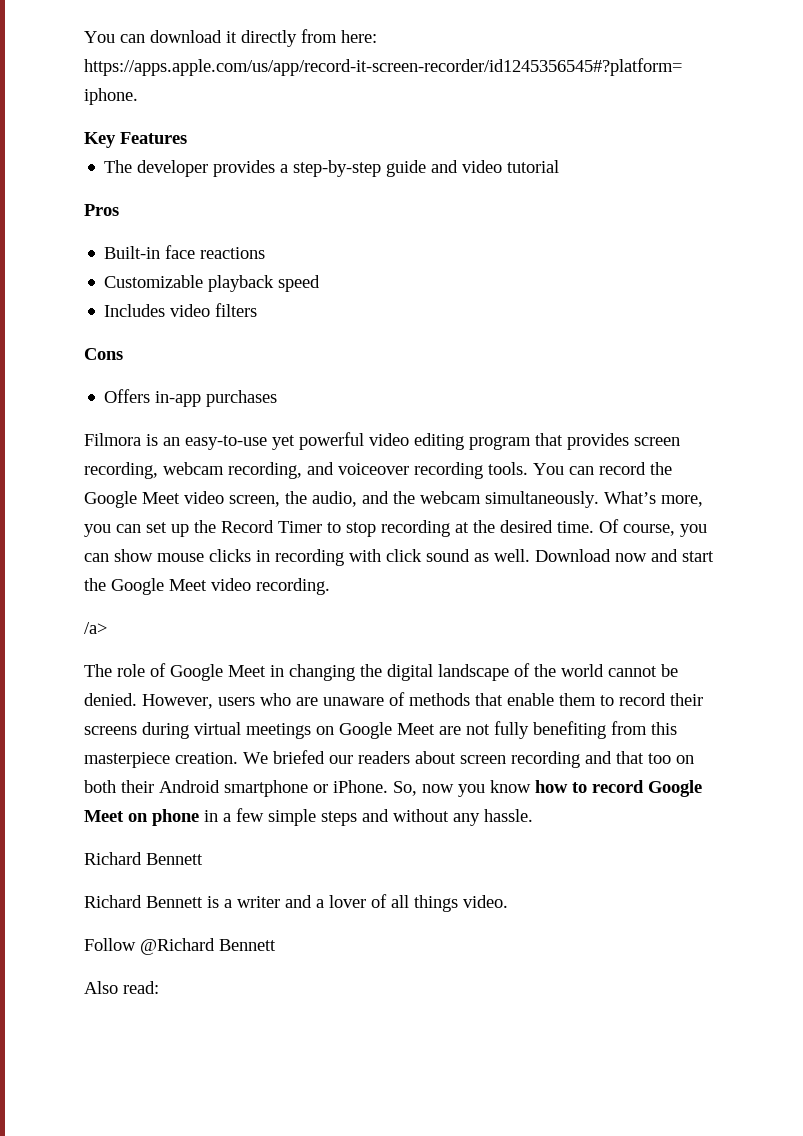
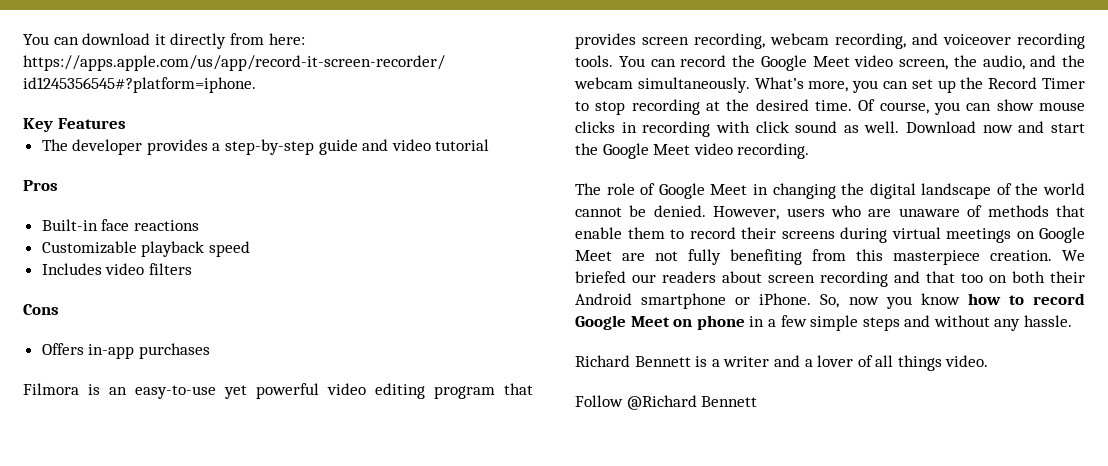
[84,622,107,634] // /a> -> (810, 151) none
[84,895,203,908] // Richard Bennett -> (691, 361) none
[84,981,159,994] // Also read: -> (758, 401) none

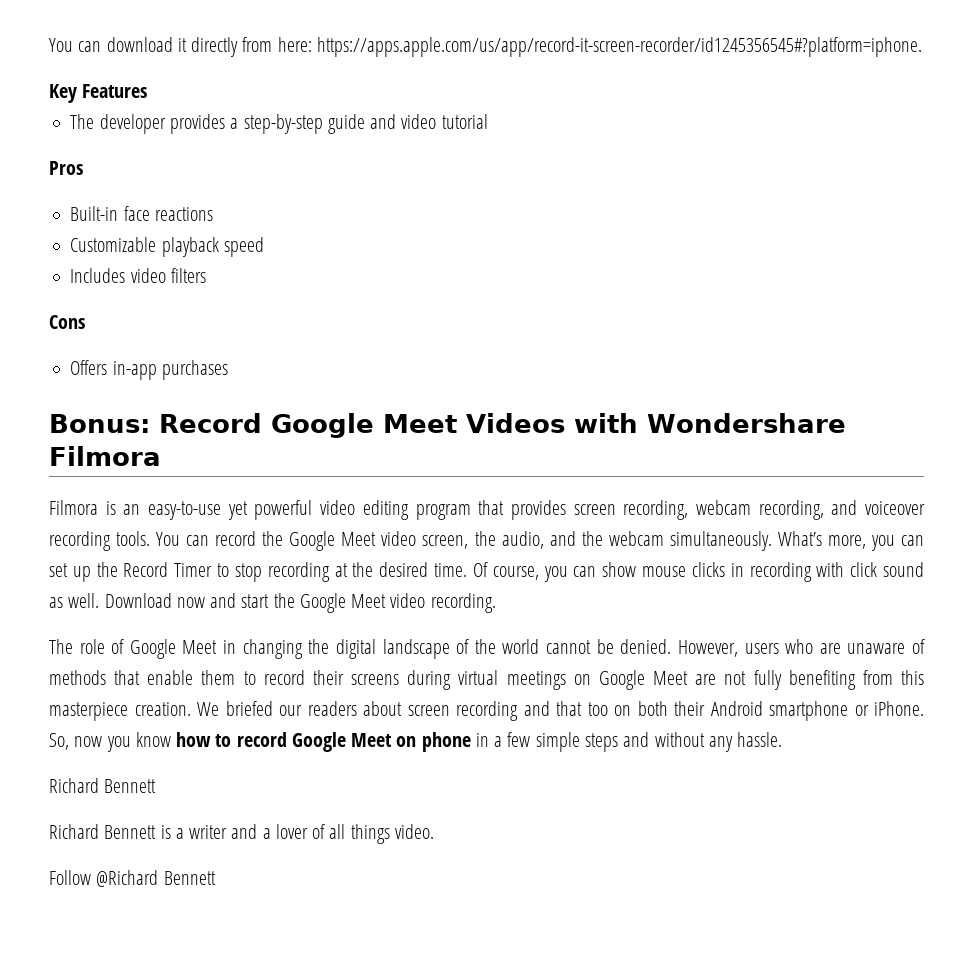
(210, 351) none -> [49,413,846,438] [49,446,161,466] // Bonus: Record Google Meet Videos with Wondershare Filmora
(691, 361) none -> [49,824,157,839] // Richard Bennett

